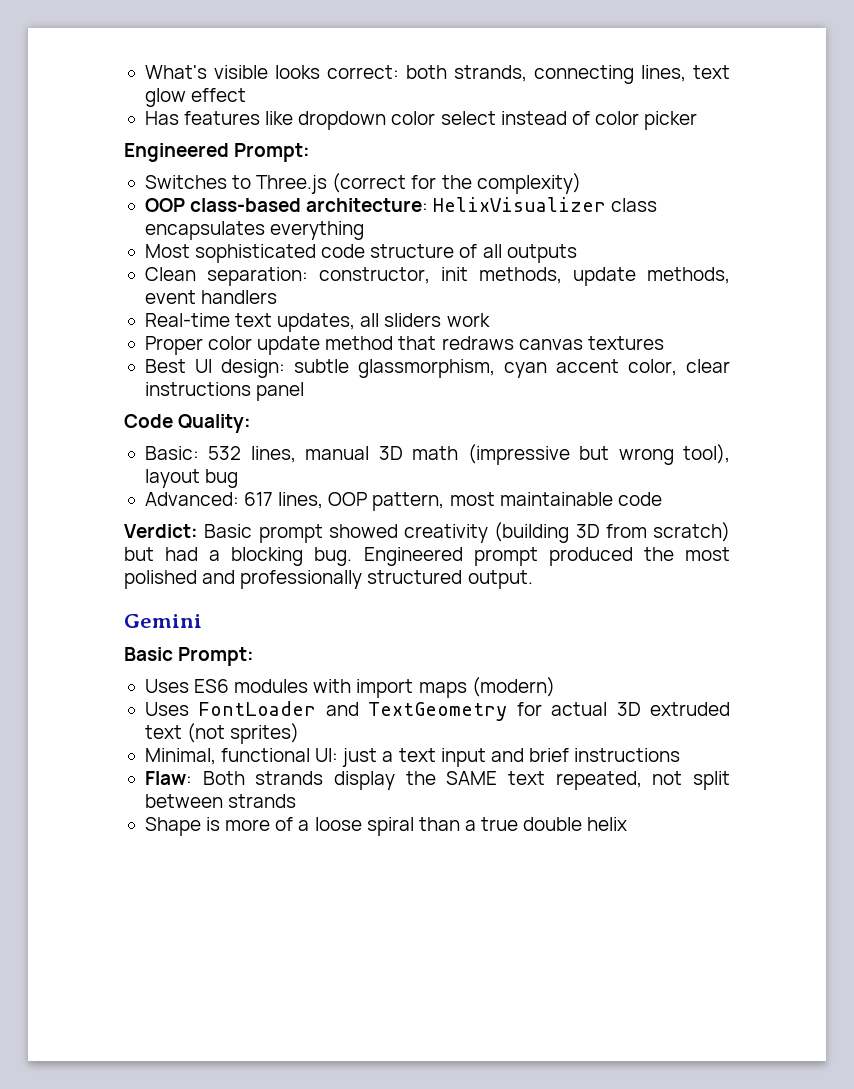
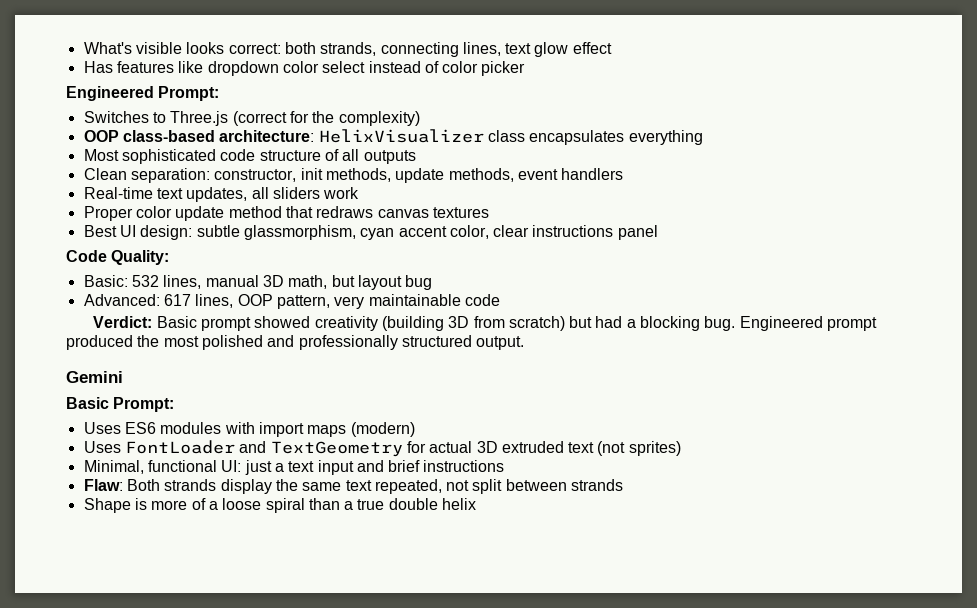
[412,444,731,465] math (impressive but wrong tool), -> [288,275,355,289] math, but
[449,492,495,506] most -> [334,296,365,309] very
[446,771,498,785] SAME -> [302,482,342,491] same

